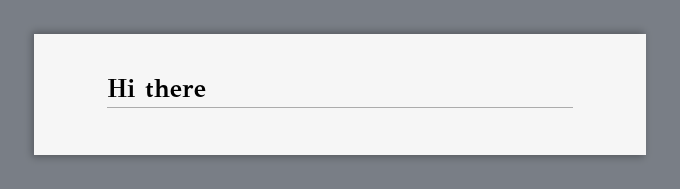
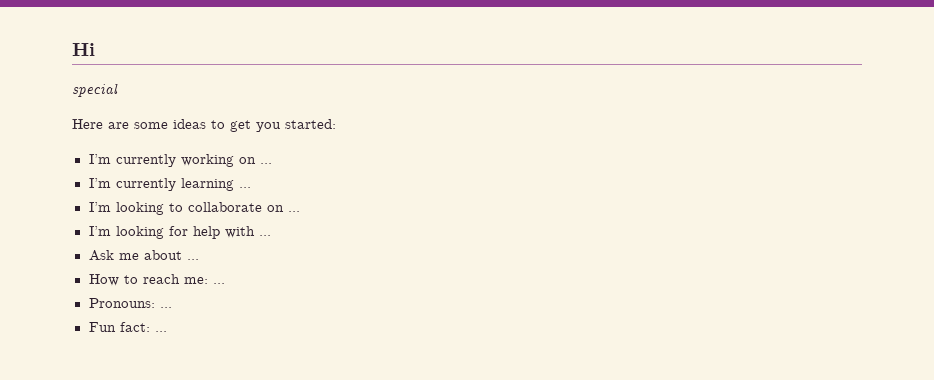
[145,79,206,98] there -> [72,83,118,97] [72,119,336,132] [88,154,272,167] [88,178,251,191] [88,202,300,215] [88,226,271,239] [88,250,199,261] [88,274,225,286] [88,298,172,308] [88,322,167,332] // special // Here are some ideas to get you started: // I’m currently working on ... // I’m currently learning ... // I’m looking to collaborate on ... // I’m looking for help with ... // Ask me about ... // How to reach me: ... // Pronouns: ... // Fun fact: ...

